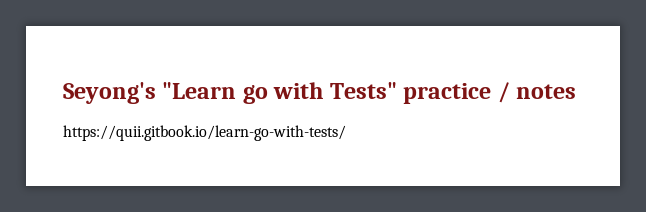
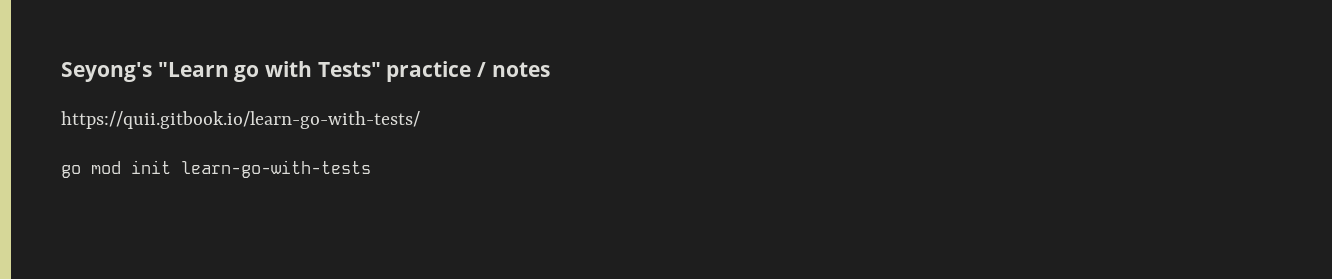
(346, 133) none -> [61,160,371,178] // go mod init learn-go-with-tests

